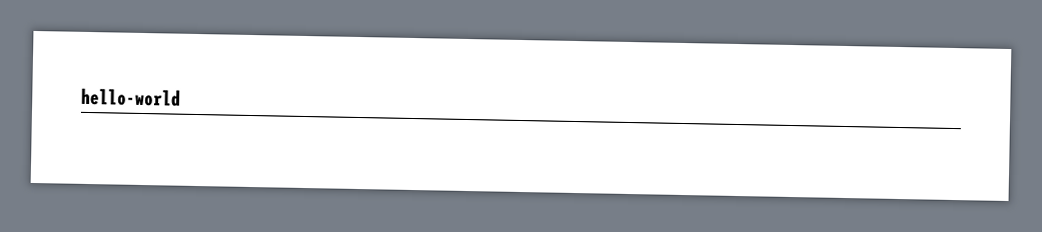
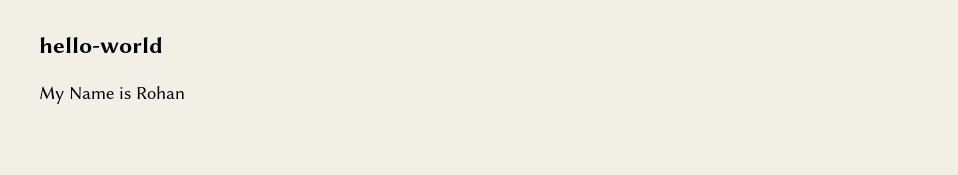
(181, 97) none -> [39,86,185,104] // My Name is Rohan

